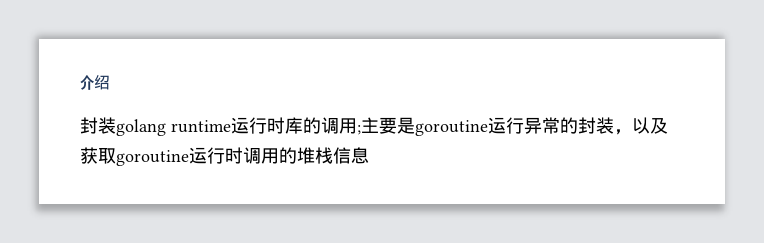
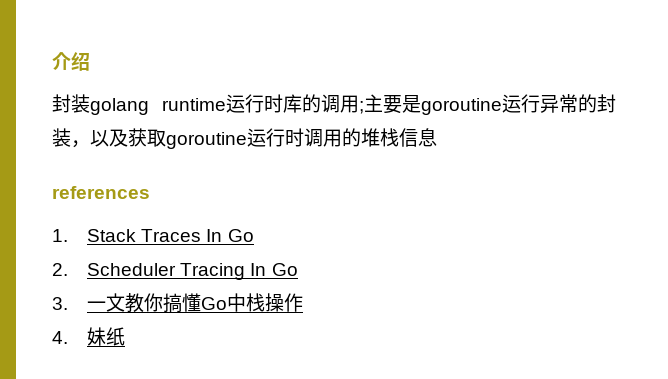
(369, 155) none -> [52,186,150,199] [52,229,254,242] [52,263,298,280] [52,293,304,313] [52,327,126,346] // references // 1. Stack Traces In Go // 2. Scheduler Tracing In Go // 3.一文教你搞懂Go中栈操作 // 4.妹纸

